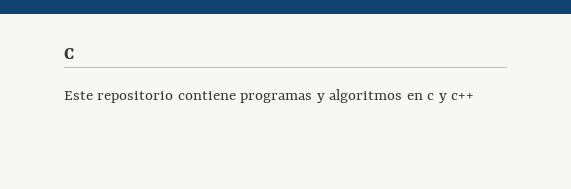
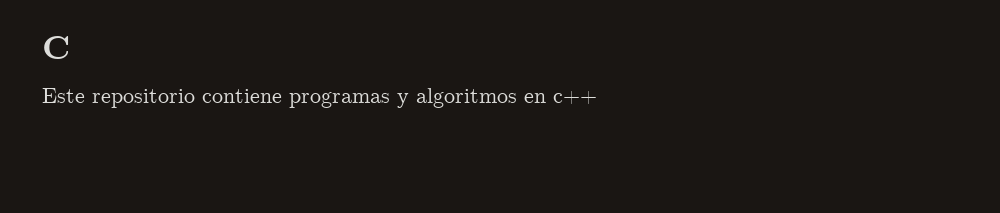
[427,93,447,103] c y -> (546, 98) none

